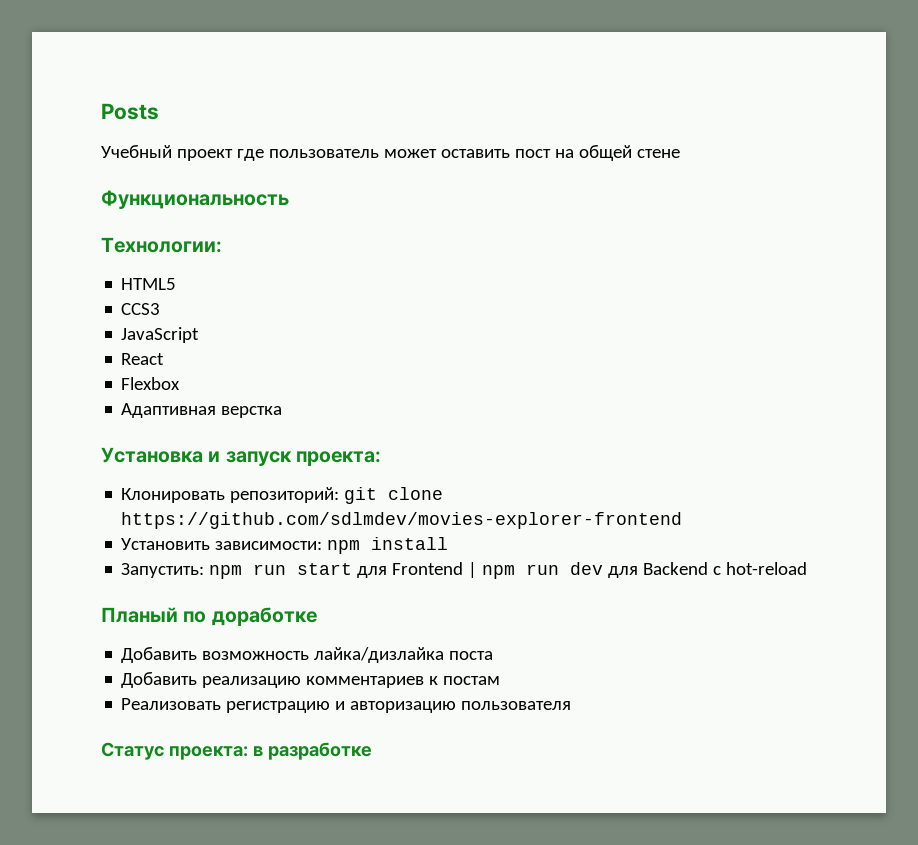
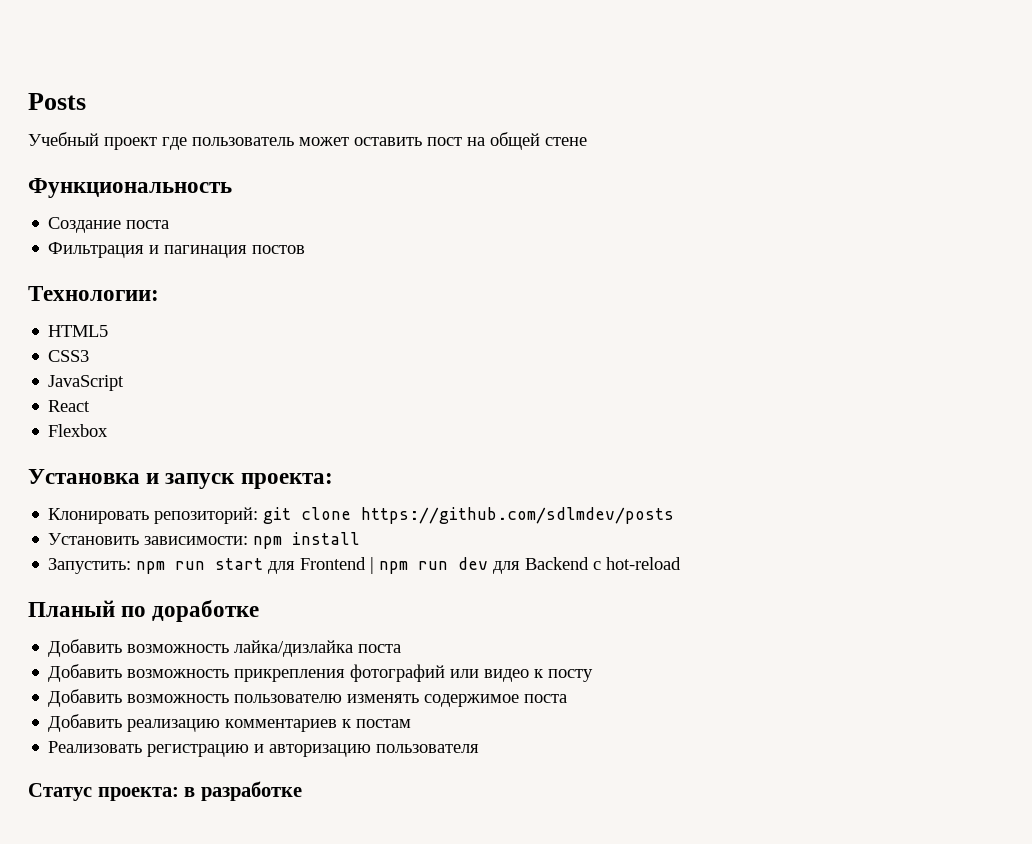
(289, 199) none -> [48,217,170,233] [48,242,306,258] // Создание поста // Фильтрация и пагинация постов
[121,303,161,315] CCS3 -> [48,350,90,362] CSS3
[121,403,283,418] // Адаптивная верстка -> (109, 430) none
[121,512,683,529] https://github.com/sdlmdev/movies-explorer-frontend -> [361,507,675,524] https://github.com/sdlmdev/posts
(494, 655) none -> [48,664,594,682] [48,689,568,707] // Добавить возможность прикрепления фотографий или видео к посту // Добавить возможность пользователю изменять содержимое поста

